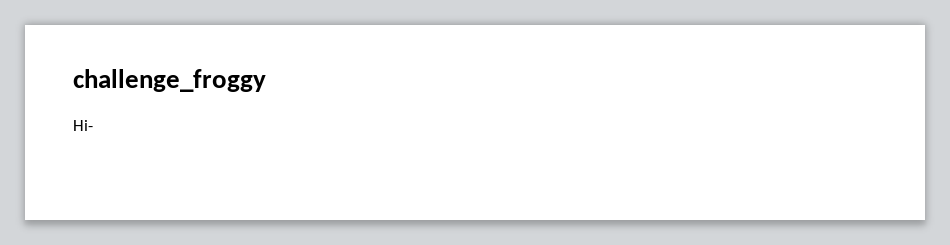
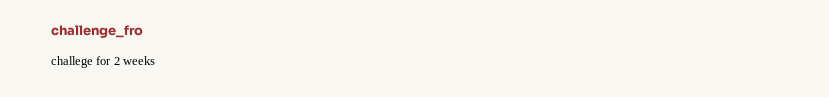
[73,69,266,92] [73,120,93,131] challenge_froggy // Hi- -> [51,25,143,38] [51,56,156,68] challenge_fro // challege for 2 weeks

